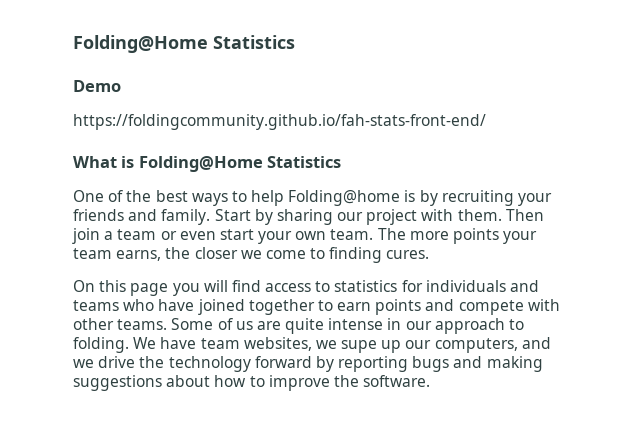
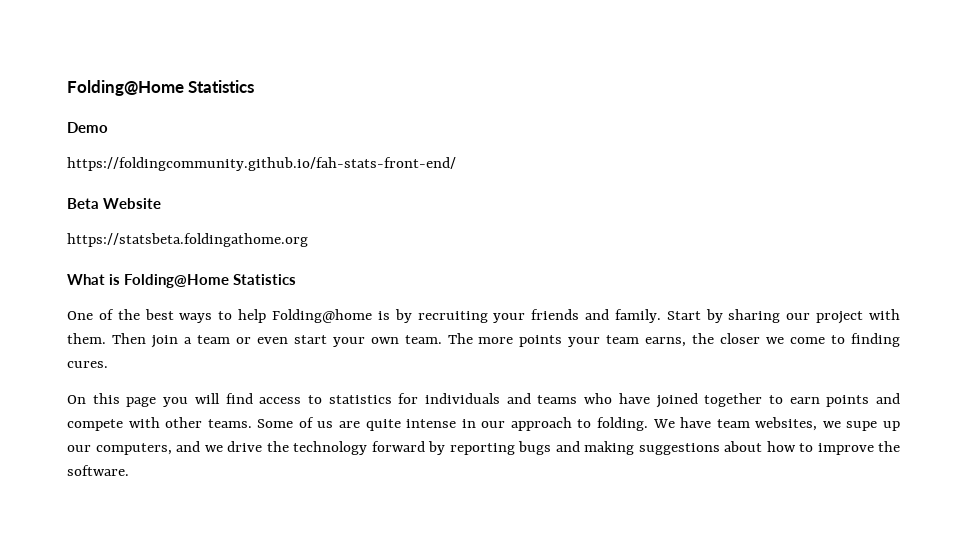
(486, 122) none -> [67,198,161,209] [67,233,308,247] // Beta Website // https://statsbeta.foldingathome.org

